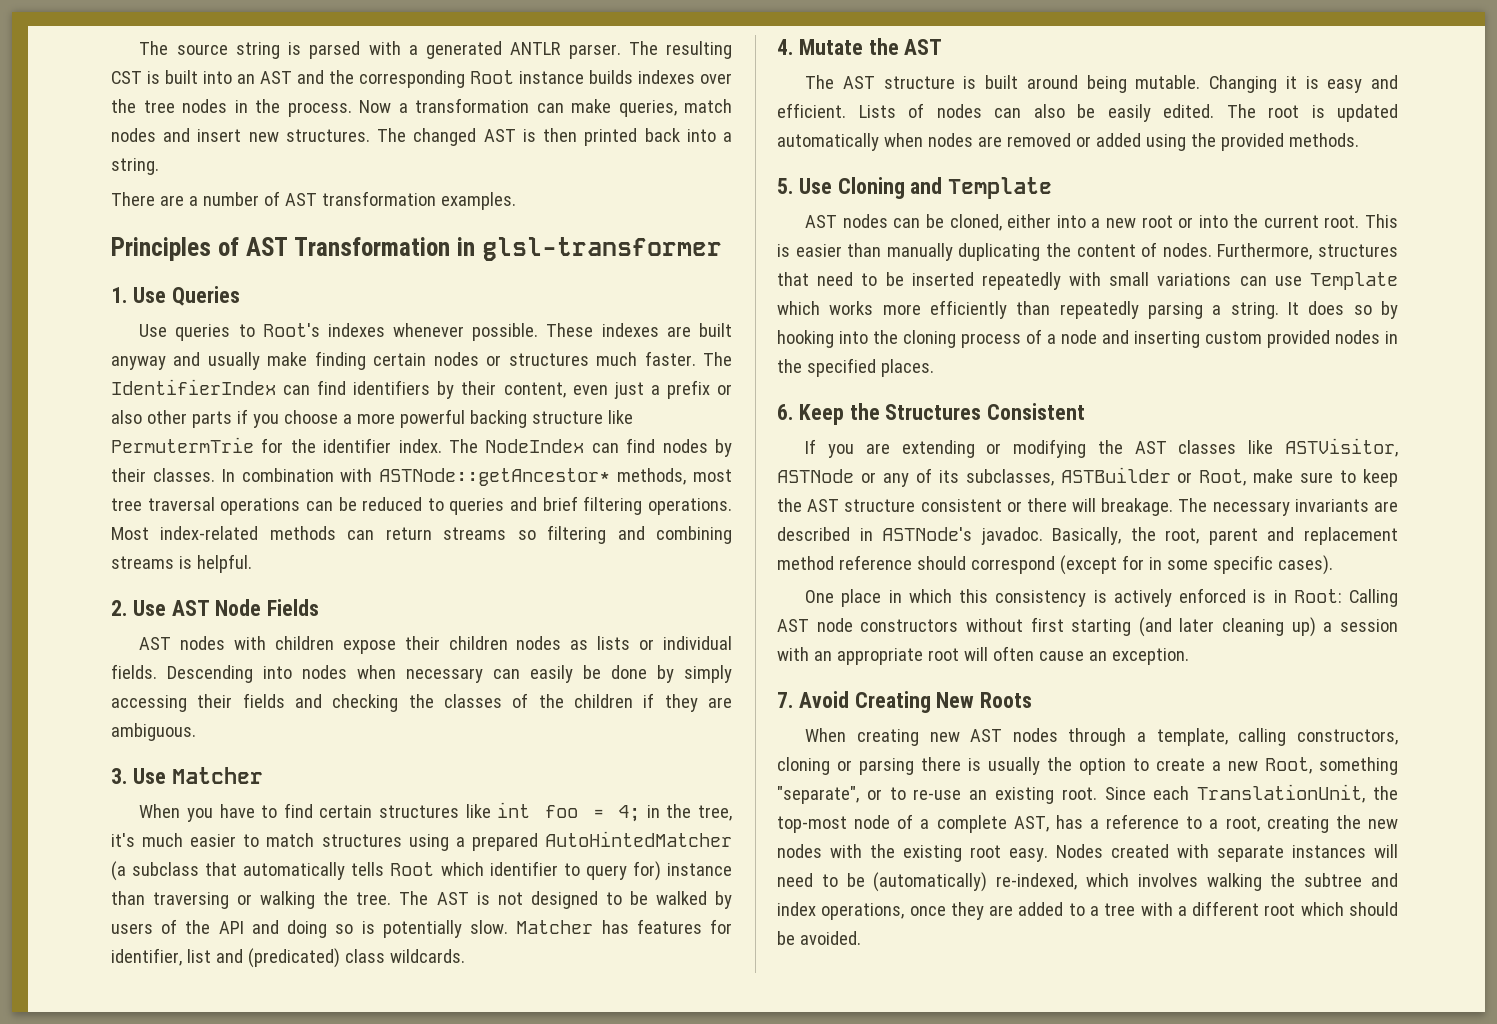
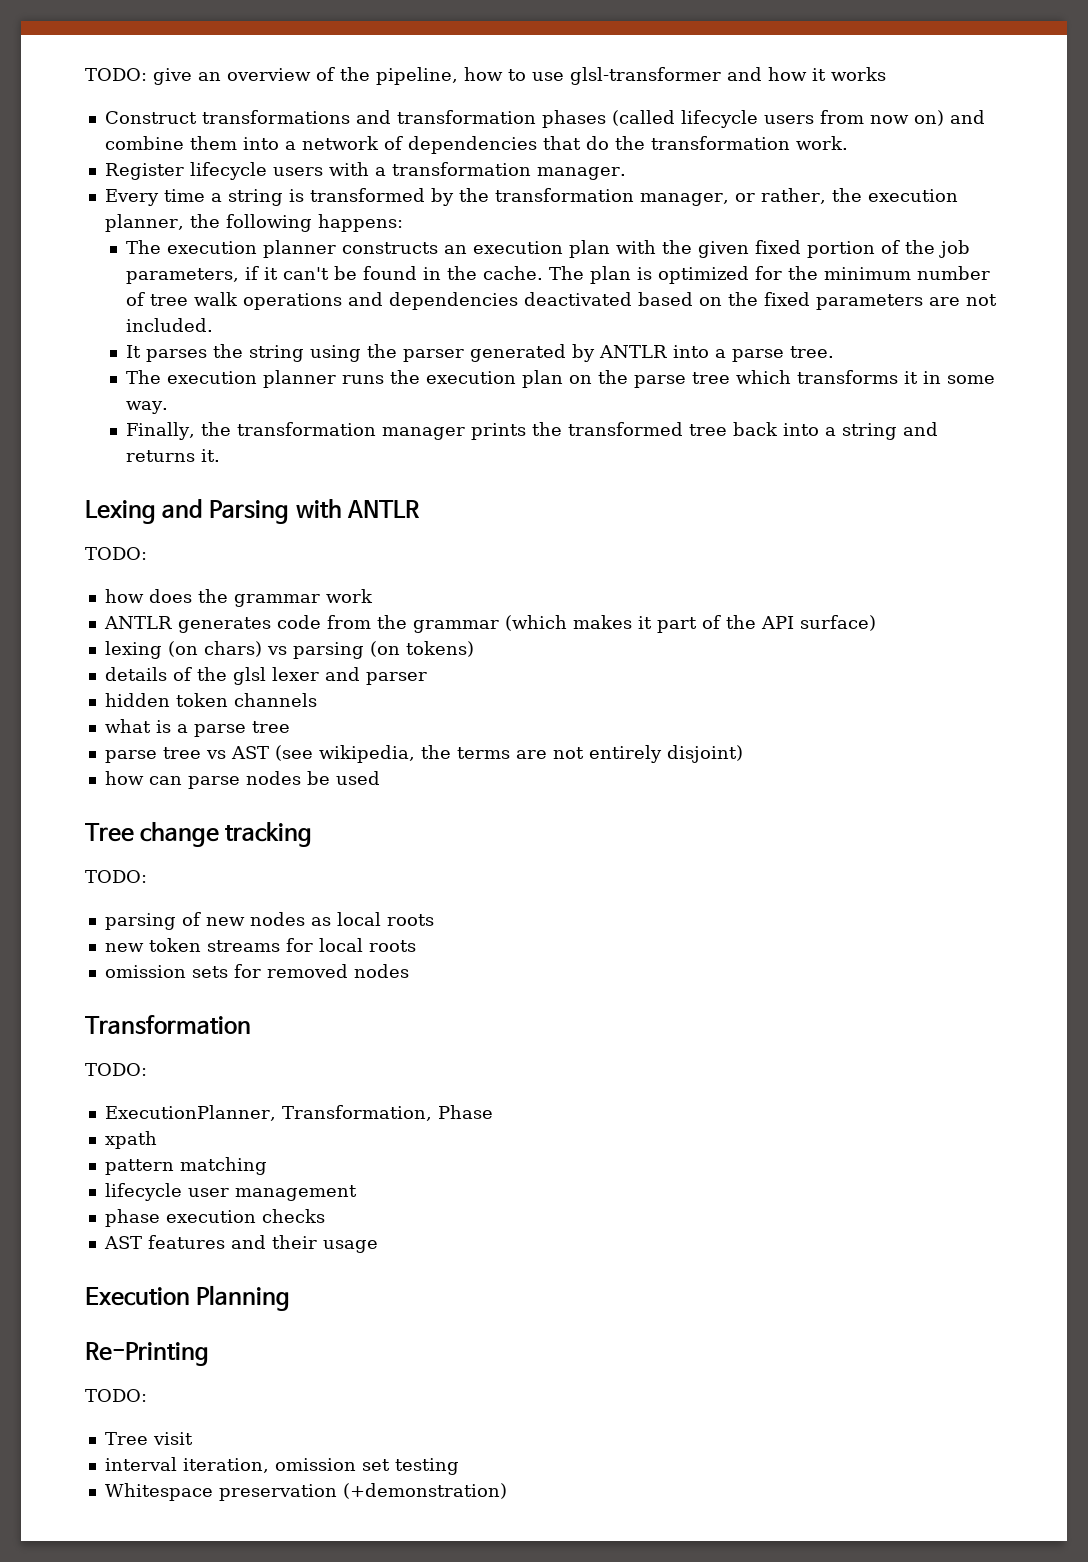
[139,41,733,59] [111,70,732,88] [111,98,732,117] [111,128,733,146] [111,158,159,175] [111,191,516,210] [111,237,722,261] [111,286,240,306] [139,323,732,341] [111,351,732,370] [111,379,732,399] [111,409,633,428] [111,437,732,457] [111,468,732,486] [111,496,732,515] [111,525,733,544] [111,554,252,573] [111,599,320,616] [139,636,733,654] [111,664,732,683] [111,693,732,712] [111,723,196,741] [111,767,263,784] [139,802,733,822] [111,831,732,851] [111,861,732,881] [111,891,732,909] [111,919,732,938] [111,948,465,968] [777,38,943,55] [805,75,1398,93] [777,103,1398,122] [777,133,1359,151] [777,177,1053,199] [805,214,1399,231] [777,242,1398,261] [777,272,1398,290] [777,300,1398,319] [777,329,1398,348] [777,358,934,377] [777,403,1086,425] [805,438,1398,458] [777,467,1398,487] [777,498,1398,516] [777,527,1398,545] [777,555,1333,575] [805,588,1398,607] [777,617,1398,637] [777,646,1189,665] [777,691,1033,713] [805,728,1398,746] [777,757,1398,775] [777,784,1398,804] [777,814,1398,833] [777,844,1398,862] [777,872,1398,892] [777,901,1398,920] [777,931,861,945] The source string is parsed with a generated ANTLR parser. The resulting CST is built into an AST and the corresponding Root instance builds indexes over the tree nodes in the process. Now a transformation can make queries, match nodes and insert new structures. The changed AST is then printed back into a string. // There are a number of AST transformation examples. // Principles of AST Transformation in glsl-transformer // 1. Use Queries // Use queries to Root's indexes whenever possible. These indexes are built anyway and usually make finding certain nodes or structures much faster. The IdentifierIndex can find identifiers by their content, even just a prefix or also other parts if you choose a more powerful backing structure like PermutermTrie for the identifier index. The NodeIndex can find nodes by their classes. In combination with ASTNode::getAncestor* methods, most tree traversal operations can be reduced to queries and brief filtering operations. Most index-related methods can return streams so filtering and combining streams is helpful. // 2. Use AST Node Fields // AST nodes with children expose their children nodes as lists or individual fields. Descending into nodes when necessary can easily be done by simply accessing their fields and checking the classes of the children if they are ambiguous. // 3. Use Matcher // When you have to find certain structures like int foo = 4; in the tree, it's much easier to match structures using a prepared AutoHintedMatcher (a subclass that automatically tells Root which identifier to query for) instance than traversing or walking the tree. The AST is not designed to be walked by users of the API and doing so is potentially slow. Matcher has features for identifier, list and (predicated) class wildcards. // 4. Mutate the AST // The AST structure is built around being mutable. Changing it is easy and efficient. Lists of nodes can also be easily edited. The root is updated automatically when nodes are removed or added using the provided methods. // 5. Use Cloning and Template // AST nodes can be cloned, either into a new root or into the current root. This is easier than manually duplicating the content of nodes. Furthermore, structures that need to be inserted repeatedly with small variations can use Template which works more efficiently than repeatedly parsing a string. It does so by hooking into the cloning process of a node and inserting custom provided nodes in the specified places. // 6. Keep the Structures Consistent // If you are extending or modifying the AST classes like ASTVisitor, ASTNode or any of its subclasses, ASTBuilder or Root, make sure to keep the AST structure consistent or there will breakage. The necessary invariants are described in ASTNode's javadoc. Basically, the root, parent and replacement method reference should correspond (except for in some specific cases). // One place in which this consistency is actively enforced is in Root: Calling AST node constructors without first starting (and later cleaning up) a session with an appropriate root will often cause an exception. // 7. Avoid Creating New Roots // When creating new AST nodes through a template, calling constructors, cloning or parsing there is usually the option to create a new Root, something "separate", or to re-use an existing root. Since each TranslationUnit, the top-most node of a complete AST, has a reference to a root, creating the new nodes with the existing root easy. Nodes created with separate instances will need to be (automatically) re-indexed, which involves walking the subtree and index operations, once they are added to a tree with a different root which should be avoided. -> [85,67,886,85] [104,110,985,128] [104,136,848,154] [104,162,626,180] [104,188,958,206] [104,214,403,232] [126,240,971,258] [126,266,991,284] [126,292,998,310] [126,318,214,332] [126,344,835,362] [126,370,996,388] [126,401,169,414] [126,422,939,440] [126,449,221,462] [85,499,420,524] [85,547,147,560] [104,589,373,607] [103,615,876,633] [104,641,474,659] [104,667,427,685] [104,693,317,707] [104,719,290,737] [104,745,743,763] [104,771,380,789] [85,822,313,847] [85,870,147,883] [104,912,434,930] [104,938,416,952] [104,964,409,978] [85,1015,251,1035] [85,1063,147,1076] [104,1105,493,1121] [104,1131,157,1149] [104,1157,267,1175] [104,1183,357,1201] [104,1209,325,1227] [103,1235,378,1253] [85,1285,291,1311] [85,1342,209,1366] [85,1389,147,1402] [104,1432,193,1445] [104,1457,459,1475] [104,1483,507,1501] TODO: give an overview of the pipeline, how to use glsl-transformer and how it works // Construct transformations and transformation phases (called lifecycle users from now on) and combine them into a network of dependencies that do the transformation work. // Register lifecycle users with a transformation manager. // Every time a string is transformed by the transformation manager, or rather, the execution planner, the following happens: // The execution planner constructs an execution plan with the given fixed portion of the job parameters, if it can't be found in the cache. The plan is optimized for the minimum number of tree walk operations and dependencies deactivated based on the fixed parameters are not included. // It parses the string using the parser generated by ANTLR into a parse tree. // The execution planner runs the execution plan on the parse tree which transforms it in some way. // Finally, the transformation manager prints the transformed tree back into a string and returns it. // Lexing and Parsing with ANTLR // TODO: // how does the grammar work // ANTLR generates code from the grammar (which makes it part of the API surface) // lexing (on chars) vs parsing (on tokens) // details of the glsl lexer and parser // hidden token channels // what is a parse tree // parse tree vs AST (see wikipedia, the terms are not entirely disjoint) // how can parse nodes be used // Tree change tracking // TODO: // parsing of new nodes as local roots // new token streams for local roots // omission sets for removed nodes // Transformation // TODO: // ExecutionPlanner, Transformation, Phase // xpath // pattern matching // lifecycle user management // phase execution checks // AST features and their usage // Execution Planning // Re-Printing // TODO: // Tree visit // interval iteration, omission set testing // Whitespace preservation (+demonstration)

